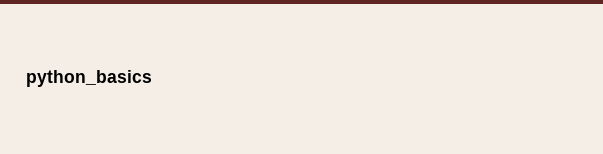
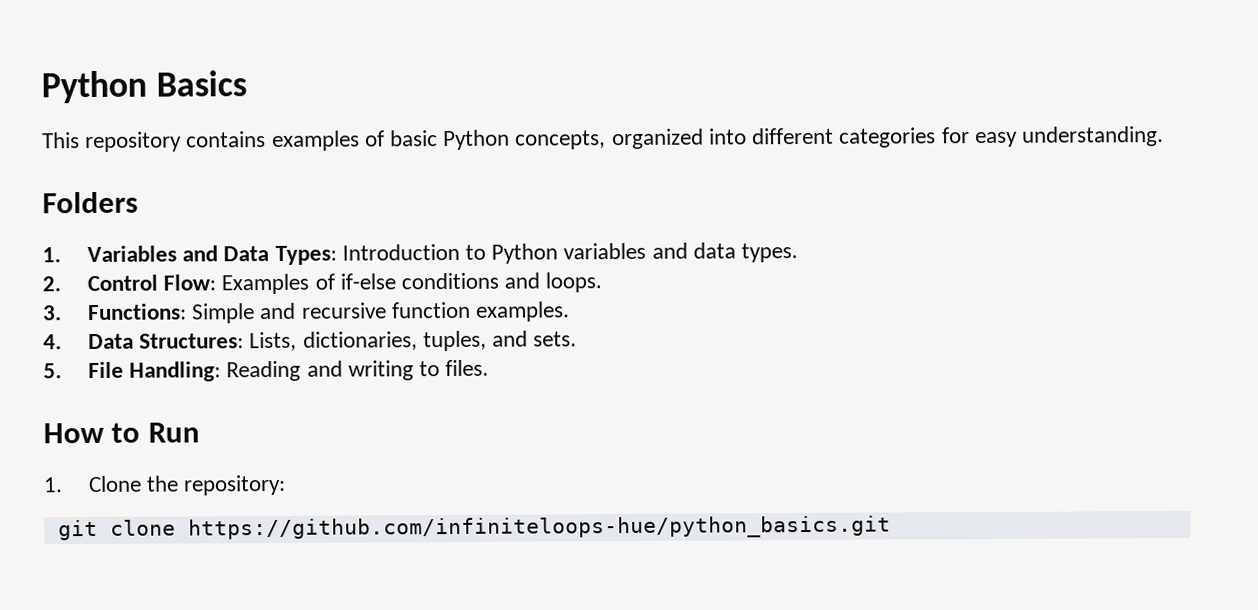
[26,70,152,87] python_basics -> [41,70,247,104] [42,126,1164,153] [42,191,138,214] [42,242,799,265] [42,272,603,295] [42,301,571,324] [43,330,578,352] [43,359,490,382] [43,422,200,444] [43,474,287,496] [57,515,891,541] Python Basics // This repository contains examples of basic Python concepts, organized into different categories for easy understanding. // Folders // 1. Variables and Data Types: Introduction to Python variables and data types. // 2. Control Flow: Examples of if-else conditions and loops. // 3. Functions: Simple and recursive function examples. // 4. Data Structures: Lists, dictionaries, tuples, and sets. // 5. File Handling: Reading and writing to files. // How to Run // 1. Clone the repository: // git clone https://github.com/infiniteloops-hue/python_basics.git

